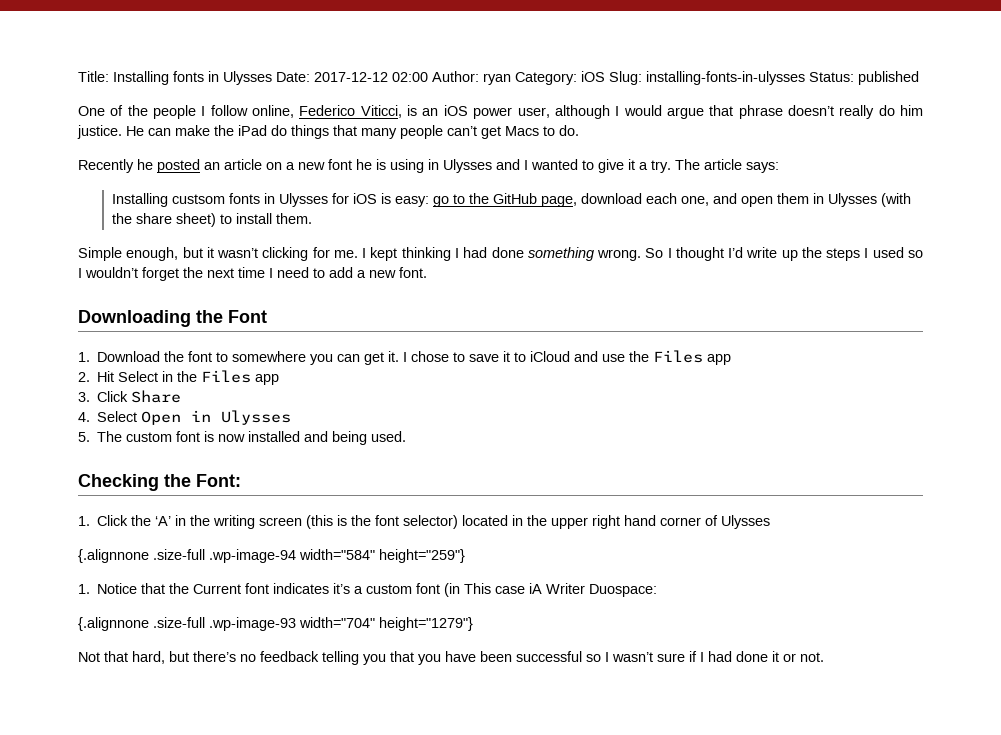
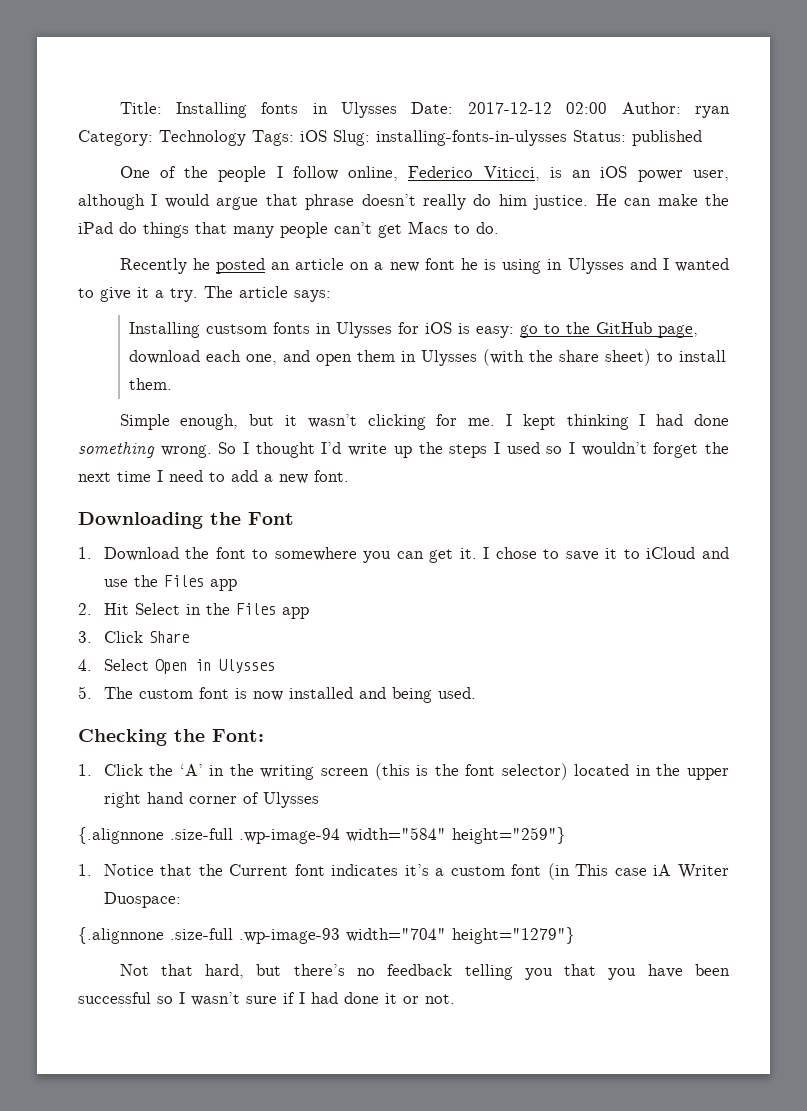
(577, 78) none -> [159,130,294,146] Technology Tags:

